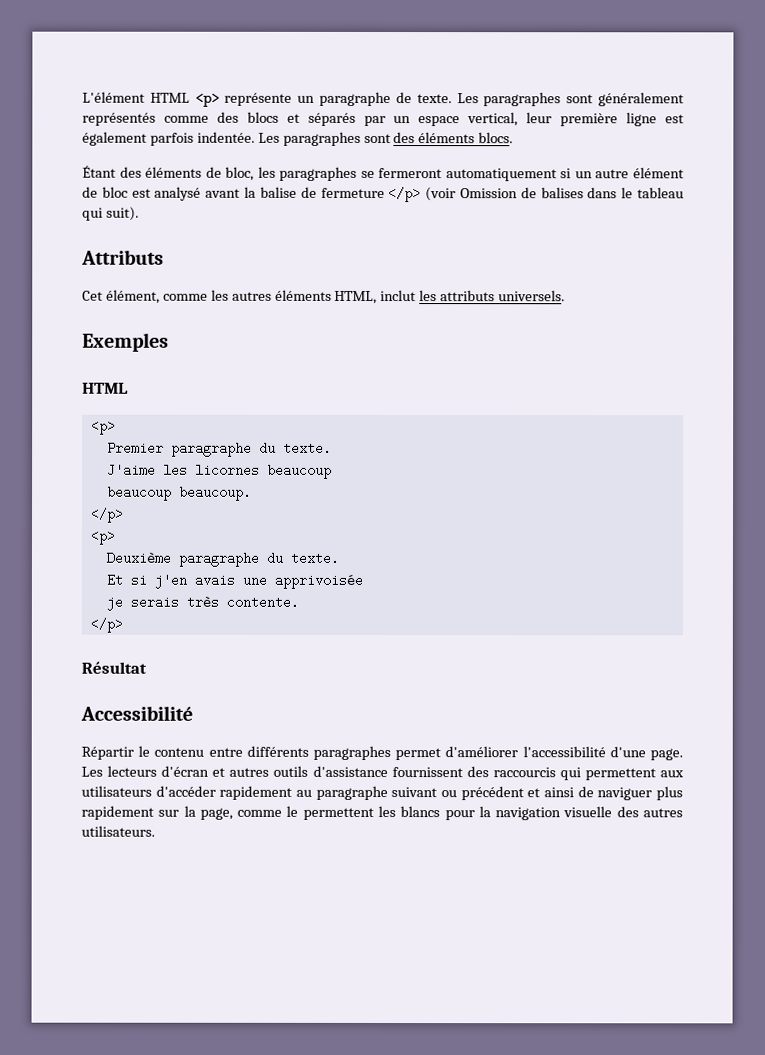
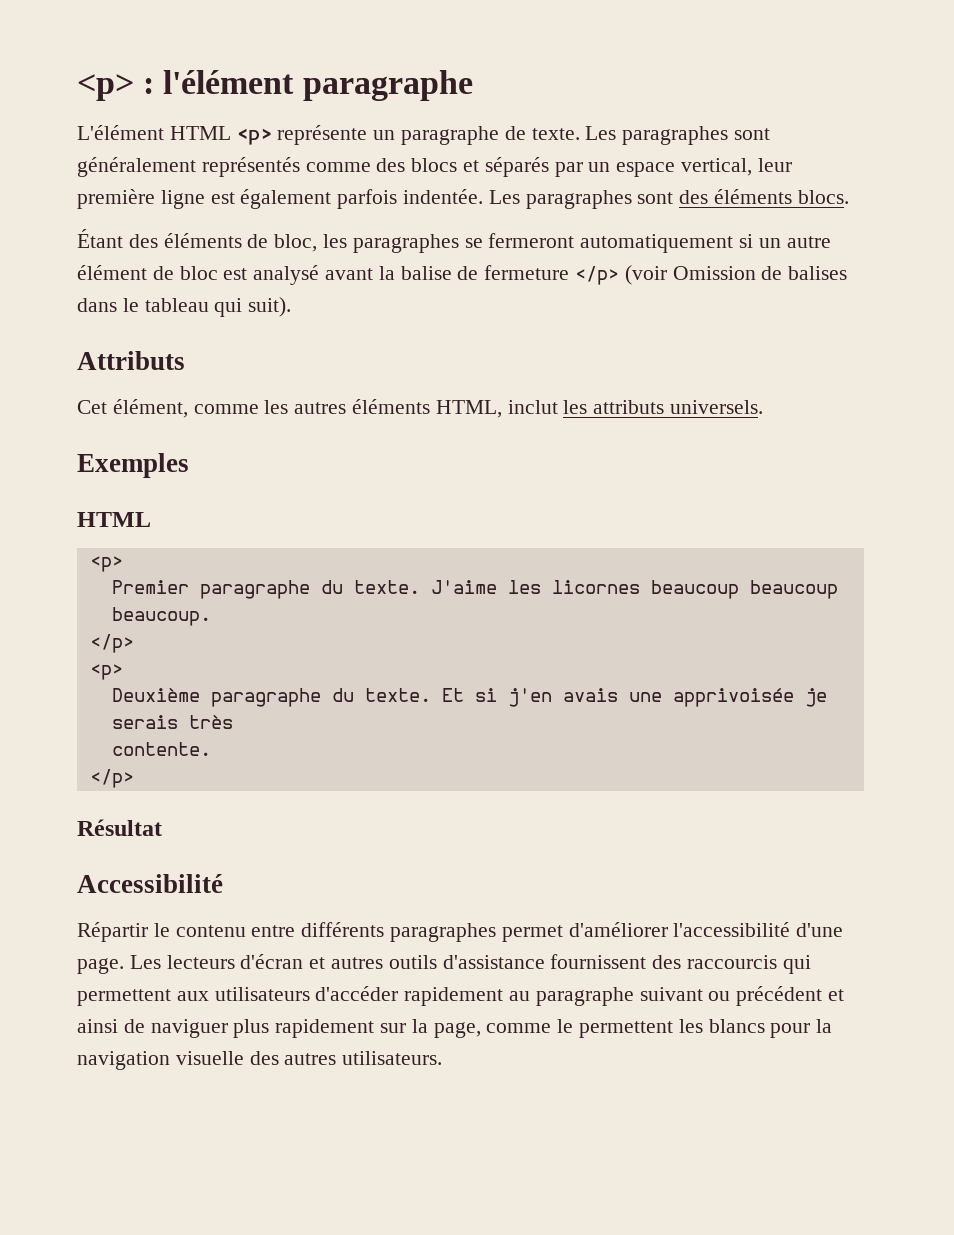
(82, 97) none -> [77,70,473,101] <p> : l'élément paragraphe //
(332, 448) // -> (420, 587) none
(332, 471) // -> (739, 589) none
(339, 558) // -> (431, 695) none
(363, 581) // -> (794, 697) none
(219, 601) none -> (233, 722) //

